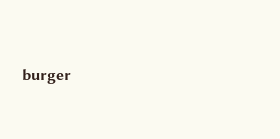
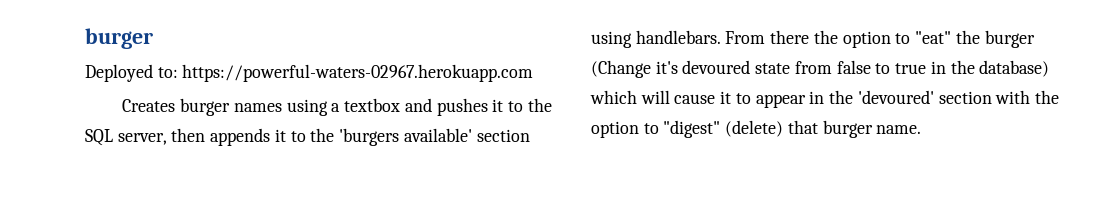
[22,69,71,84] burger -> [85,28,153,49] [85,64,534,82] [122,98,552,116] [85,128,530,146] [591,30,1035,48] [591,60,1050,78] [590,90,1059,108] [591,120,922,138] burger // Deployed to: https://powerful-waters-02967.herokuapp.com // Creates burger names using a textbox and pushes it to the SQL server, then appends it to the 'burgers available' section using handlebars. From there the option to "eat" the burger (Change it's devoured state from false to true in the database) which will cause it to appear in the 'devoured' section with the option to "digest" (delete) that burger name.

